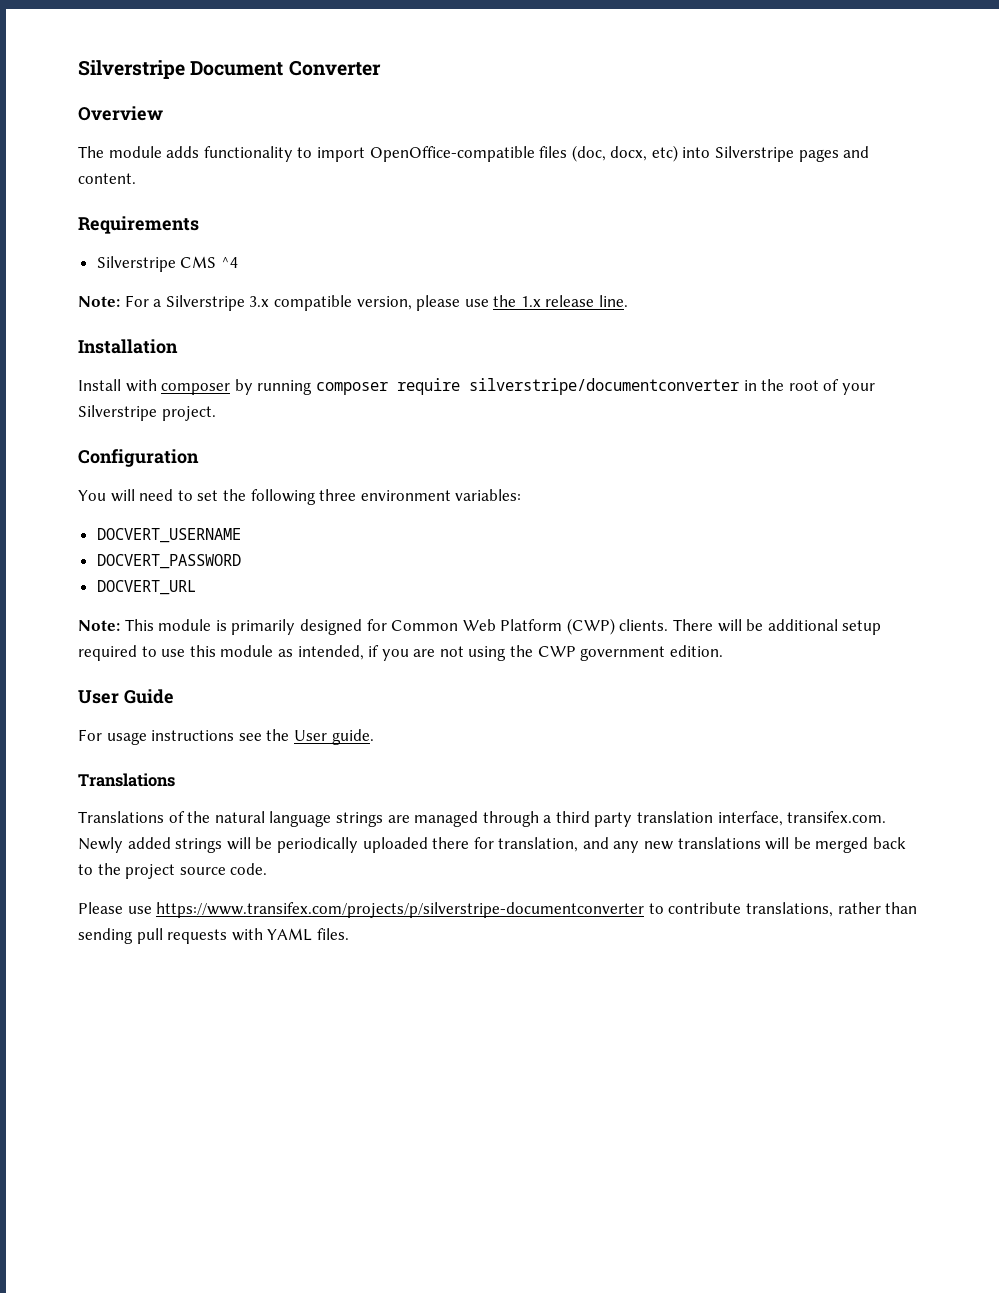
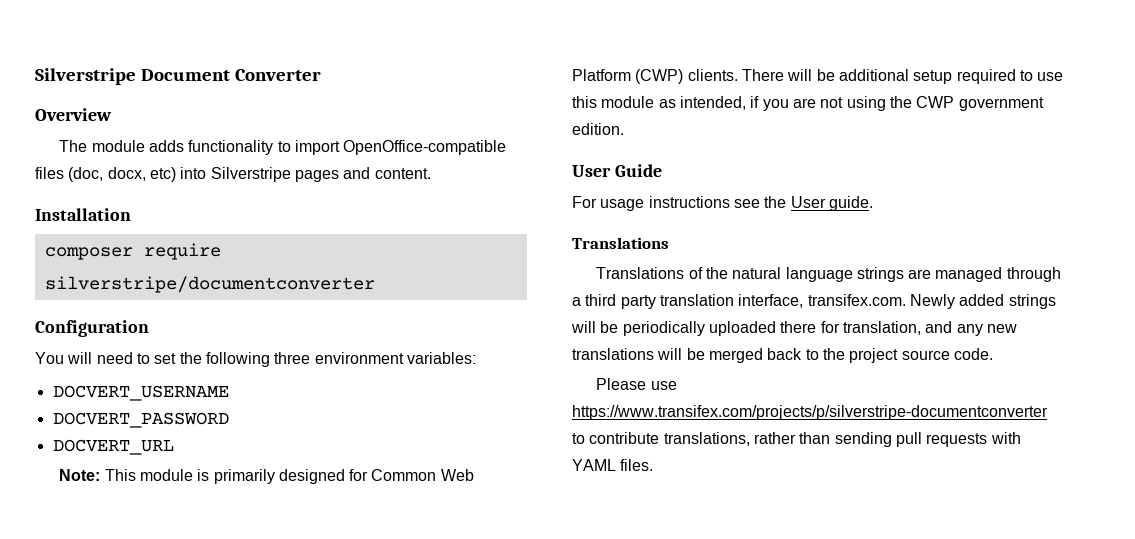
[78,216,199,234] [96,256,238,272] [78,295,629,311] [78,339,178,354] [78,378,875,395] [78,405,216,421] Requirements // Silverstripe CMS ^4 // Note: For a Silverstripe 3.x compatible version, please use the 1.x release line. // Installation // Install with composer by running composer require silverstripe/documentconverter in the root of your Silverstripe project. -> [35,208,131,221] [44,243,221,260] [44,276,375,293] Installation // composer require silverstripe/documentconverter

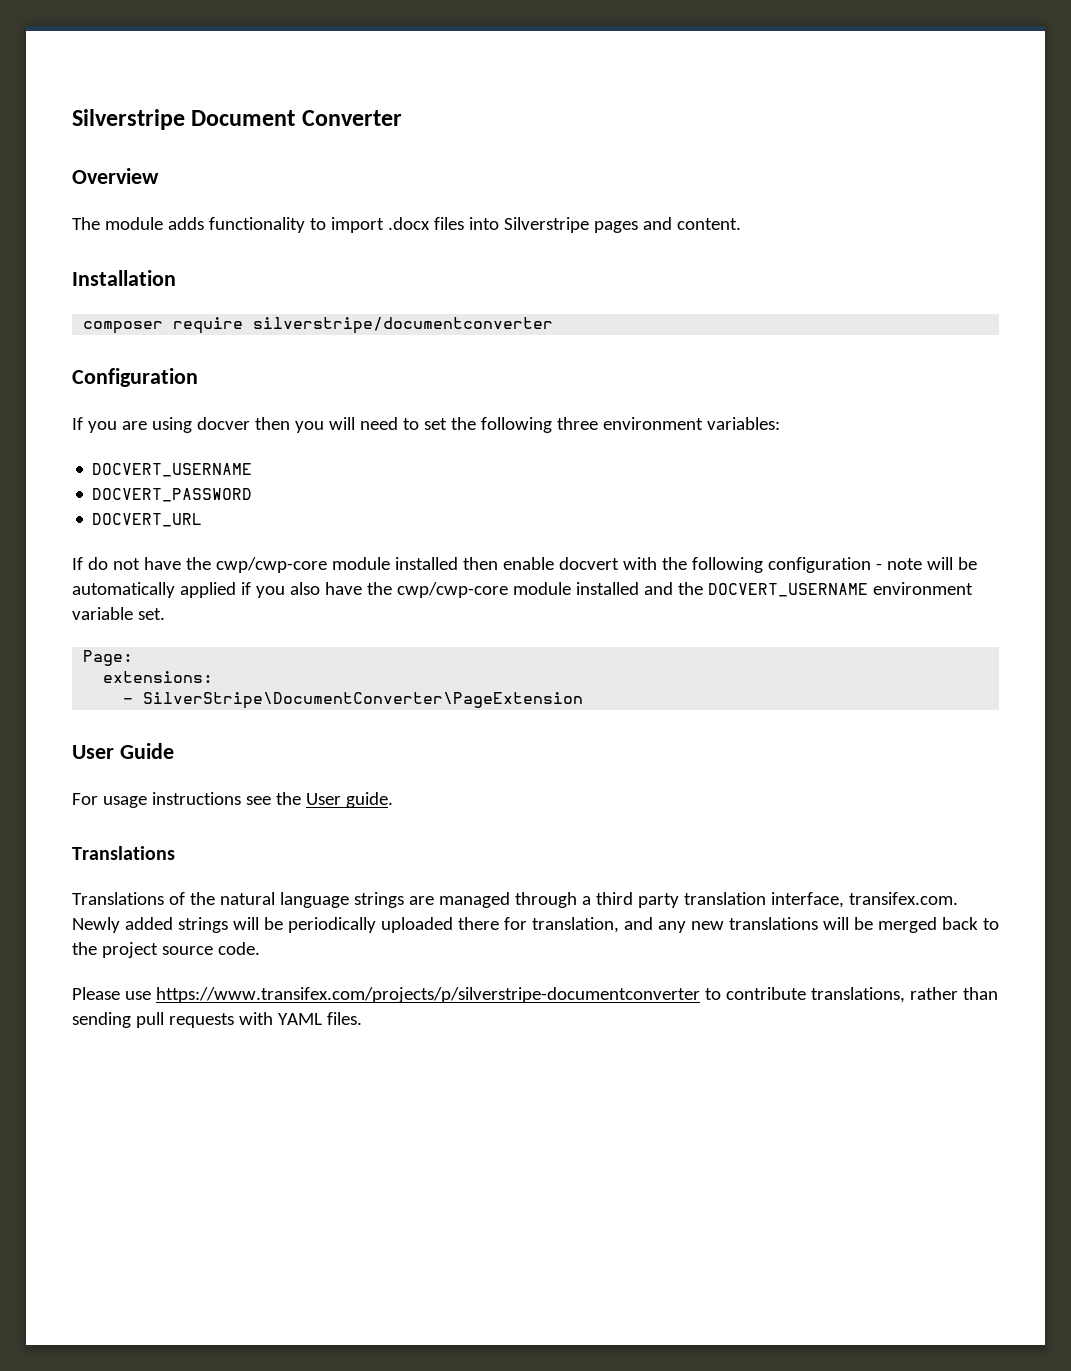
[343,140,507,155] [35,167,176,182] OpenOffice-compatible files (doc, docx, etc) -> [387,217,464,230] .docx files
[35,352,64,364] You -> [72,417,324,433] If you are using docver then you
[59,469,474,484] [572,69,1064,84] [572,96,1044,111] [572,123,624,135] Note: This module is primarily designed for Common Web Platform (CWP) clients. There will be additional setup required to use this module as intended, if you are not using the CWP government edition. -> [72,557,977,573] [72,582,973,598] [72,607,165,620] [83,650,134,666] [103,671,214,683] [123,692,584,709] If do not have the cwp/cwp-core module installed then enable docvert with the following configuration - note will be automatically applied if you also have the cwp/cwp-core module installed and the DOCVERT_USERNAME environment variable set. // Page: // extensions: // - SilverStripe\DocumentConverter\PageExtension

